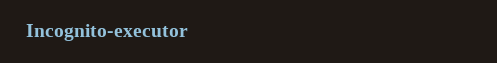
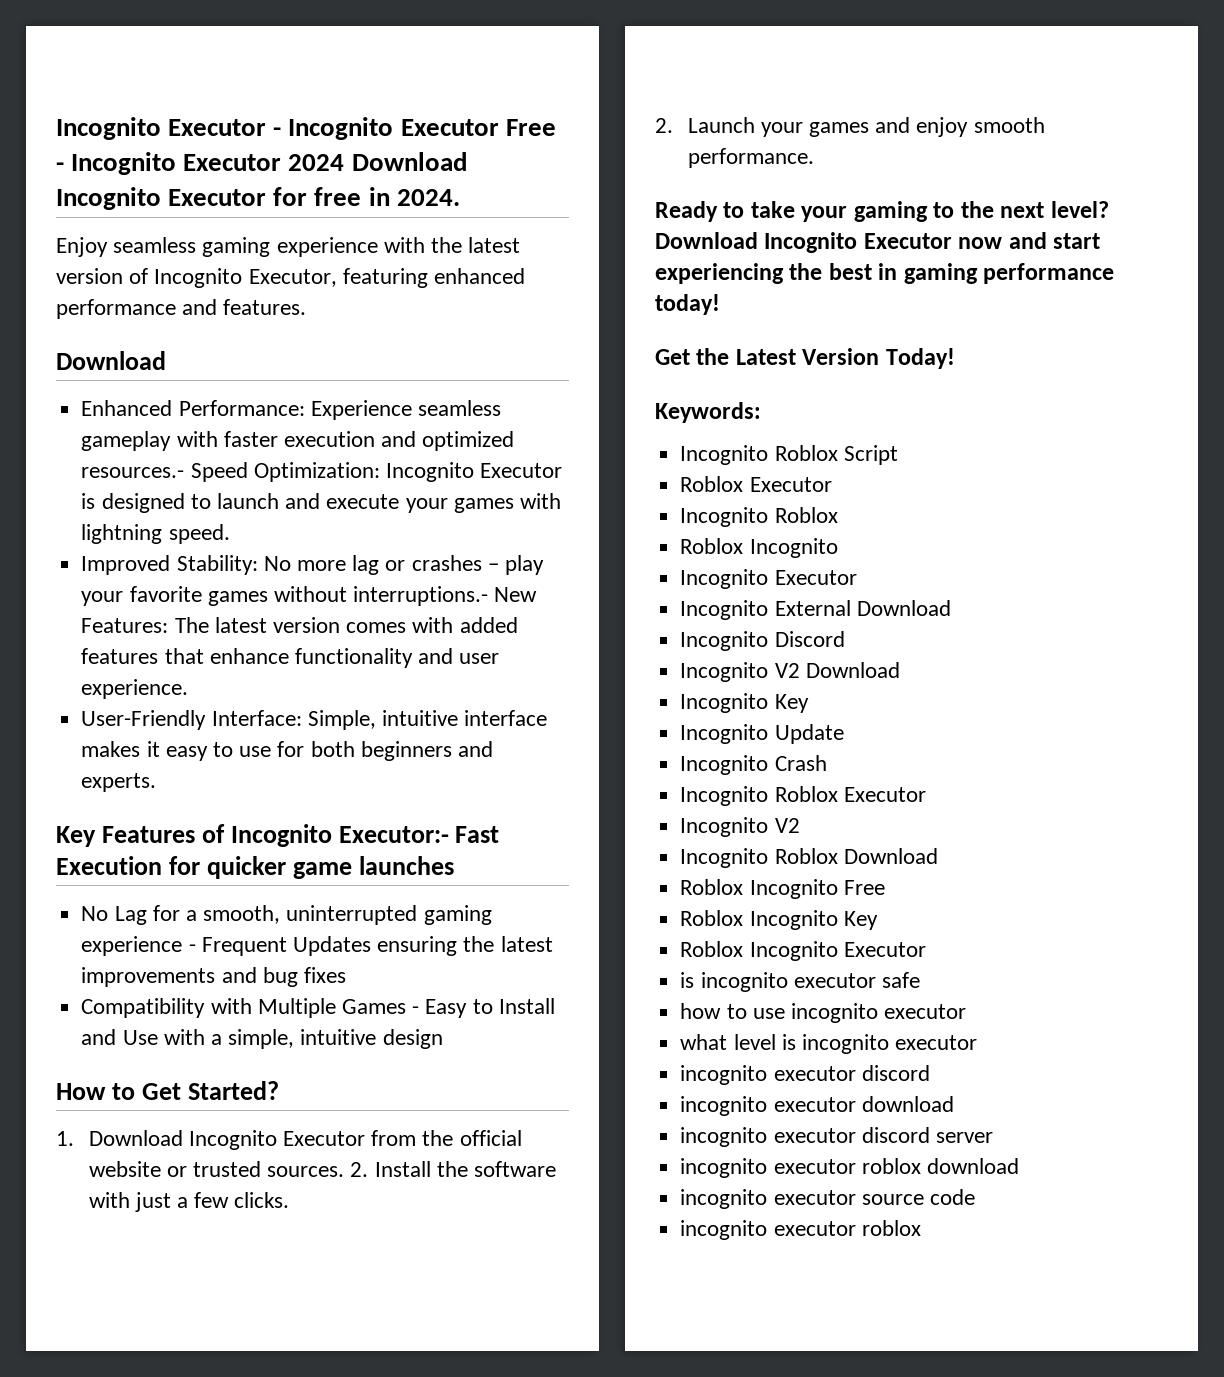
[26,24,188,41] Incognito-executor -> [56,117,556,140] [56,152,467,175] [56,187,460,210] [56,237,521,257] [56,268,526,288] [56,299,307,319] [56,351,166,370] [81,400,501,420] [81,431,515,451] [81,462,563,482] [81,493,561,513] [81,524,230,544] [81,555,544,575] [81,586,538,606] [81,617,518,633] [81,648,500,668] [81,679,189,699] [81,710,548,730] [81,741,493,761] [81,773,157,792] [56,824,500,847] [56,856,454,879] [81,905,492,925] [81,936,553,956] [81,967,346,987] [81,998,555,1018] [81,1029,443,1049] [56,1081,279,1100] [56,1130,522,1150] [88,1161,557,1177] [88,1192,290,1212] [655,117,1045,137] [687,148,814,168] [655,201,1109,222] [655,232,1101,253] [655,263,1115,284] [655,294,720,315] [655,348,955,369] [655,402,761,423] [680,445,898,465] [680,476,832,492] [680,507,838,527] [680,538,838,558] [680,569,857,589] [680,600,951,620] [680,631,845,651] [680,662,900,682] [680,693,809,713] [680,724,844,744] [680,755,827,775] [680,786,926,806] [680,817,800,837] [680,848,938,868] [680,879,885,899] [680,910,878,930] [680,941,926,961] [680,972,920,992] [680,1003,967,1023] [680,1034,978,1054] [680,1065,930,1085] [680,1096,954,1116] [680,1127,993,1147] [680,1158,1019,1178] [680,1189,975,1209] [680,1220,921,1240] Incognito Executor - Incognito Executor Free - Incognito Executor 2024 Download Incognito Executor for free in 2024. // Enjoy seamless gaming experience with the latest version of Incognito Executor, featuring enhanced performance and features. // Download // Enhanced Performance: Experience seamless gameplay with faster execution and optimized resources.- Speed Optimization: Incognito Executor is designed to launch and execute your games with lightning speed. // Improved Stability: No more lag or crashes – play your favorite games without interruptions.- New Features: The latest version comes with added features that enhance functionality and user experience. // User-Friendly Interface: Simple, intuitive interface makes it easy to use for both beginners and experts. // Key Features of Incognito Executor:- Fast Execution for quicker game launches // No Lag for a smooth, uninterrupted gaming experience - Frequent Updates ensuring the latest improvements and bug fixes // Compatibility with Multiple Games - Easy to Install and Use with a simple, intuitive design // How to Get Started? // 1. Download Incognito Executor from the official website or trusted sources. 2. Install the software with just a few clicks. // 2. Launch your games and enjoy smooth performance. // Ready to take your gaming to the next level? Download Incognito Executor now and start experiencing the best in gaming performance today! // Get the Latest Version Today! // Keywords: // Incognito Roblox Script // Roblox Executor // Incognito Roblox // Roblox Incognito // Incognito Executor // Incognito External Download // Incognito Discord // Incognito V2 Download // Incognito Key // Incognito Update // Incognito Crash // Incognito Roblox Executor // Incognito V2 // Incognito Roblox Download // Roblox Incognito Free // Roblox Incognito Key // Roblox Incognito Executor // is incognito executor safe // how to use incognito executor // what level is incognito executor // incognito executor discord // incognito executor download // incognito executor discord server // incognito executor roblox download // incognito executor source code // incognito executor roblox

